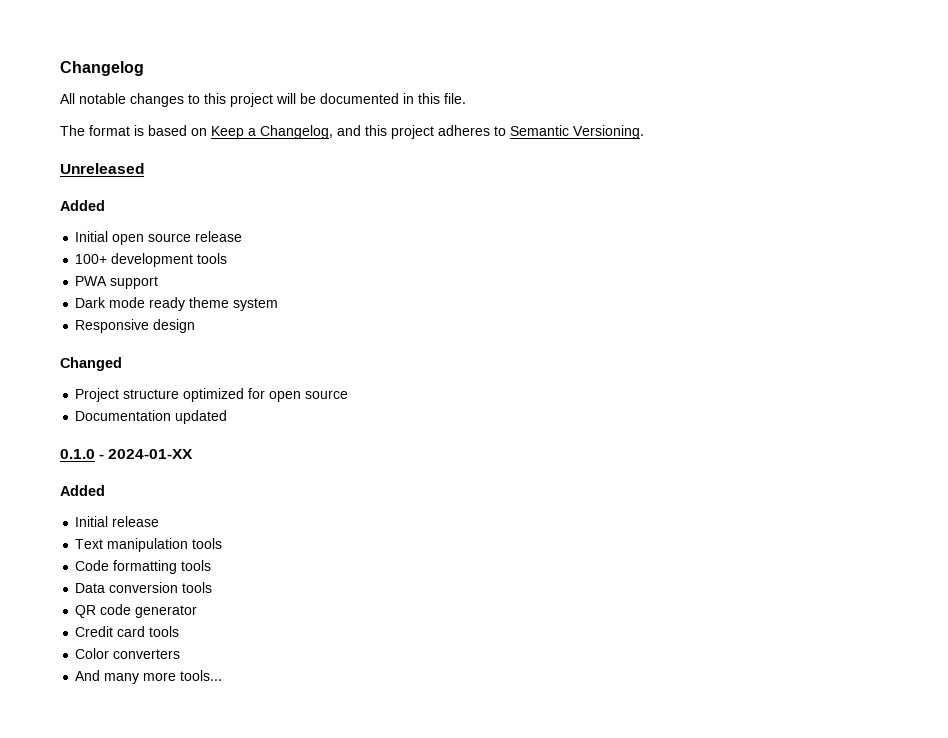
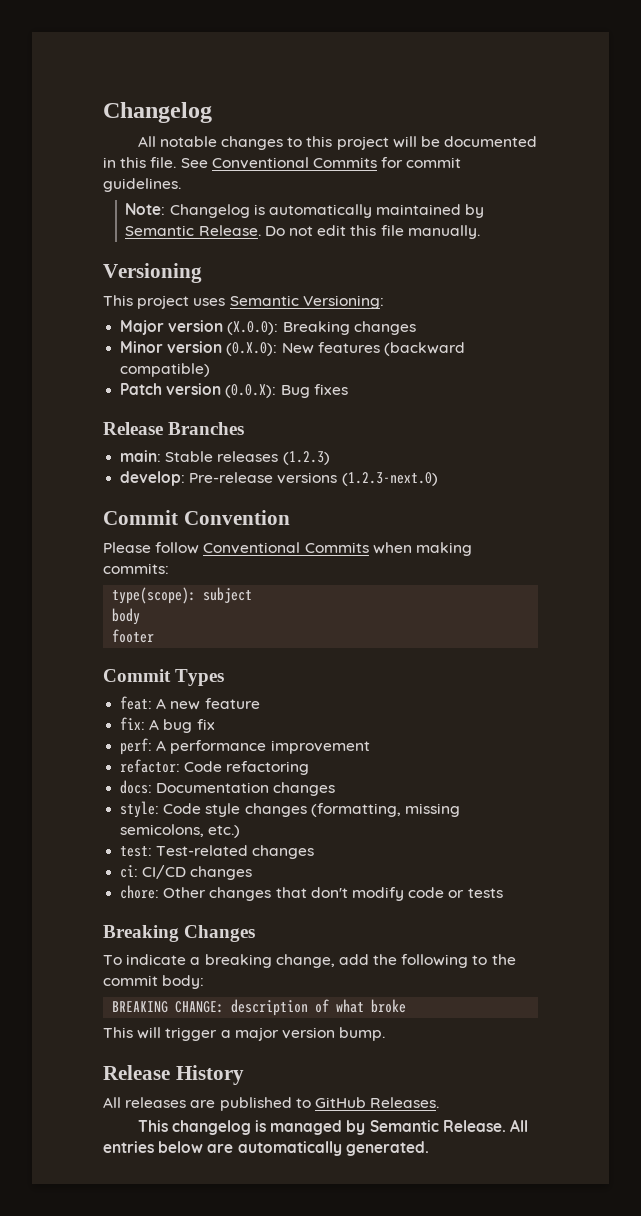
[60,125,644,139] [60,163,144,174] [60,200,105,211] [75,231,243,245] [75,253,228,267] [75,276,159,289] [75,297,279,311] [75,319,196,333] [60,357,122,371] [75,388,349,402] [75,410,228,424] [60,449,194,459] [60,485,105,496] [75,516,160,527] [75,538,223,552] [75,560,212,574] [75,582,213,593] [75,604,198,618] [75,626,180,637] [75,648,181,659] [75,670,223,684] // The format is based on Keep a Changelog, and this project adheres to Semantic Versioning. // Unreleased // Added // Initial open source release // 100+ development tools // PWA support // Dark mode ready theme system // Responsive design // Changed // Project structure optimized for open source // Documentation updated // 0.1.0 - 2024-01-XX // Added // Initial release // Text manipulation tools // Code formatting tools // Data conversion tools // QR code generator // Credit card tools // Color converters // And many more tools... -> [180,157,462,169] [103,178,181,192] [125,203,485,218] [125,225,480,239] [103,263,202,283] [103,295,384,309] [120,320,416,335] [120,341,465,356] [120,363,211,377] [120,383,348,398] [103,422,245,435] [120,450,330,465] [120,471,438,486] [103,510,290,525] [103,542,472,556] [103,563,169,574] [112,587,253,604] [112,608,141,625] [112,629,155,643] [103,669,225,686] [120,696,260,710] [120,717,215,733] [120,738,370,755] [120,759,310,775] [120,780,336,796] [120,801,460,818] [120,824,241,838] [120,845,315,859] [120,865,253,880] [120,885,503,901] [103,925,256,942] [103,954,516,968] [103,975,205,989] [112,999,407,1016] [103,1027,386,1041] [103,1065,244,1085] [103,1097,440,1111] [137,1119,529,1135] [103,1141,429,1156] See Conventional Commits for commit guidelines. // Note: Changelog is automatically maintained by Semantic Release. Do not edit this file manually. // Versioning // This project uses Semantic Versioning: // Major version (X.0.0): Breaking changes // Minor version (0.X.0): New features (backward compatible) // Patch version (0.0.X): Bug fixes // Release Branches // main: Stable releases (1.2.3) // develop: Pre-release versions (1.2.3-next.0) // Commit Convention // Please follow Conventional Commits when making commits: // type(scope): subject // body // footer // Commit Types // feat: A new feature // fix: A bug fix // perf: A performance improvement // refactor: Code refactoring // docs: Documentation changes // style: Code style changes (formatting, missing semicolons, etc.) // test: Test-related changes // ci: CI/CD changes // chore: Other changes that don't modify code or tests // Breaking Changes // To indicate a breaking change, add the following to the commit body: // BREAKING CHANGE: description of what broke // This will trigger a major version bump. // Release History // All releases are published to GitHub Releases. // This changelog is managed by Semantic Release. All entries below are automatically generated.

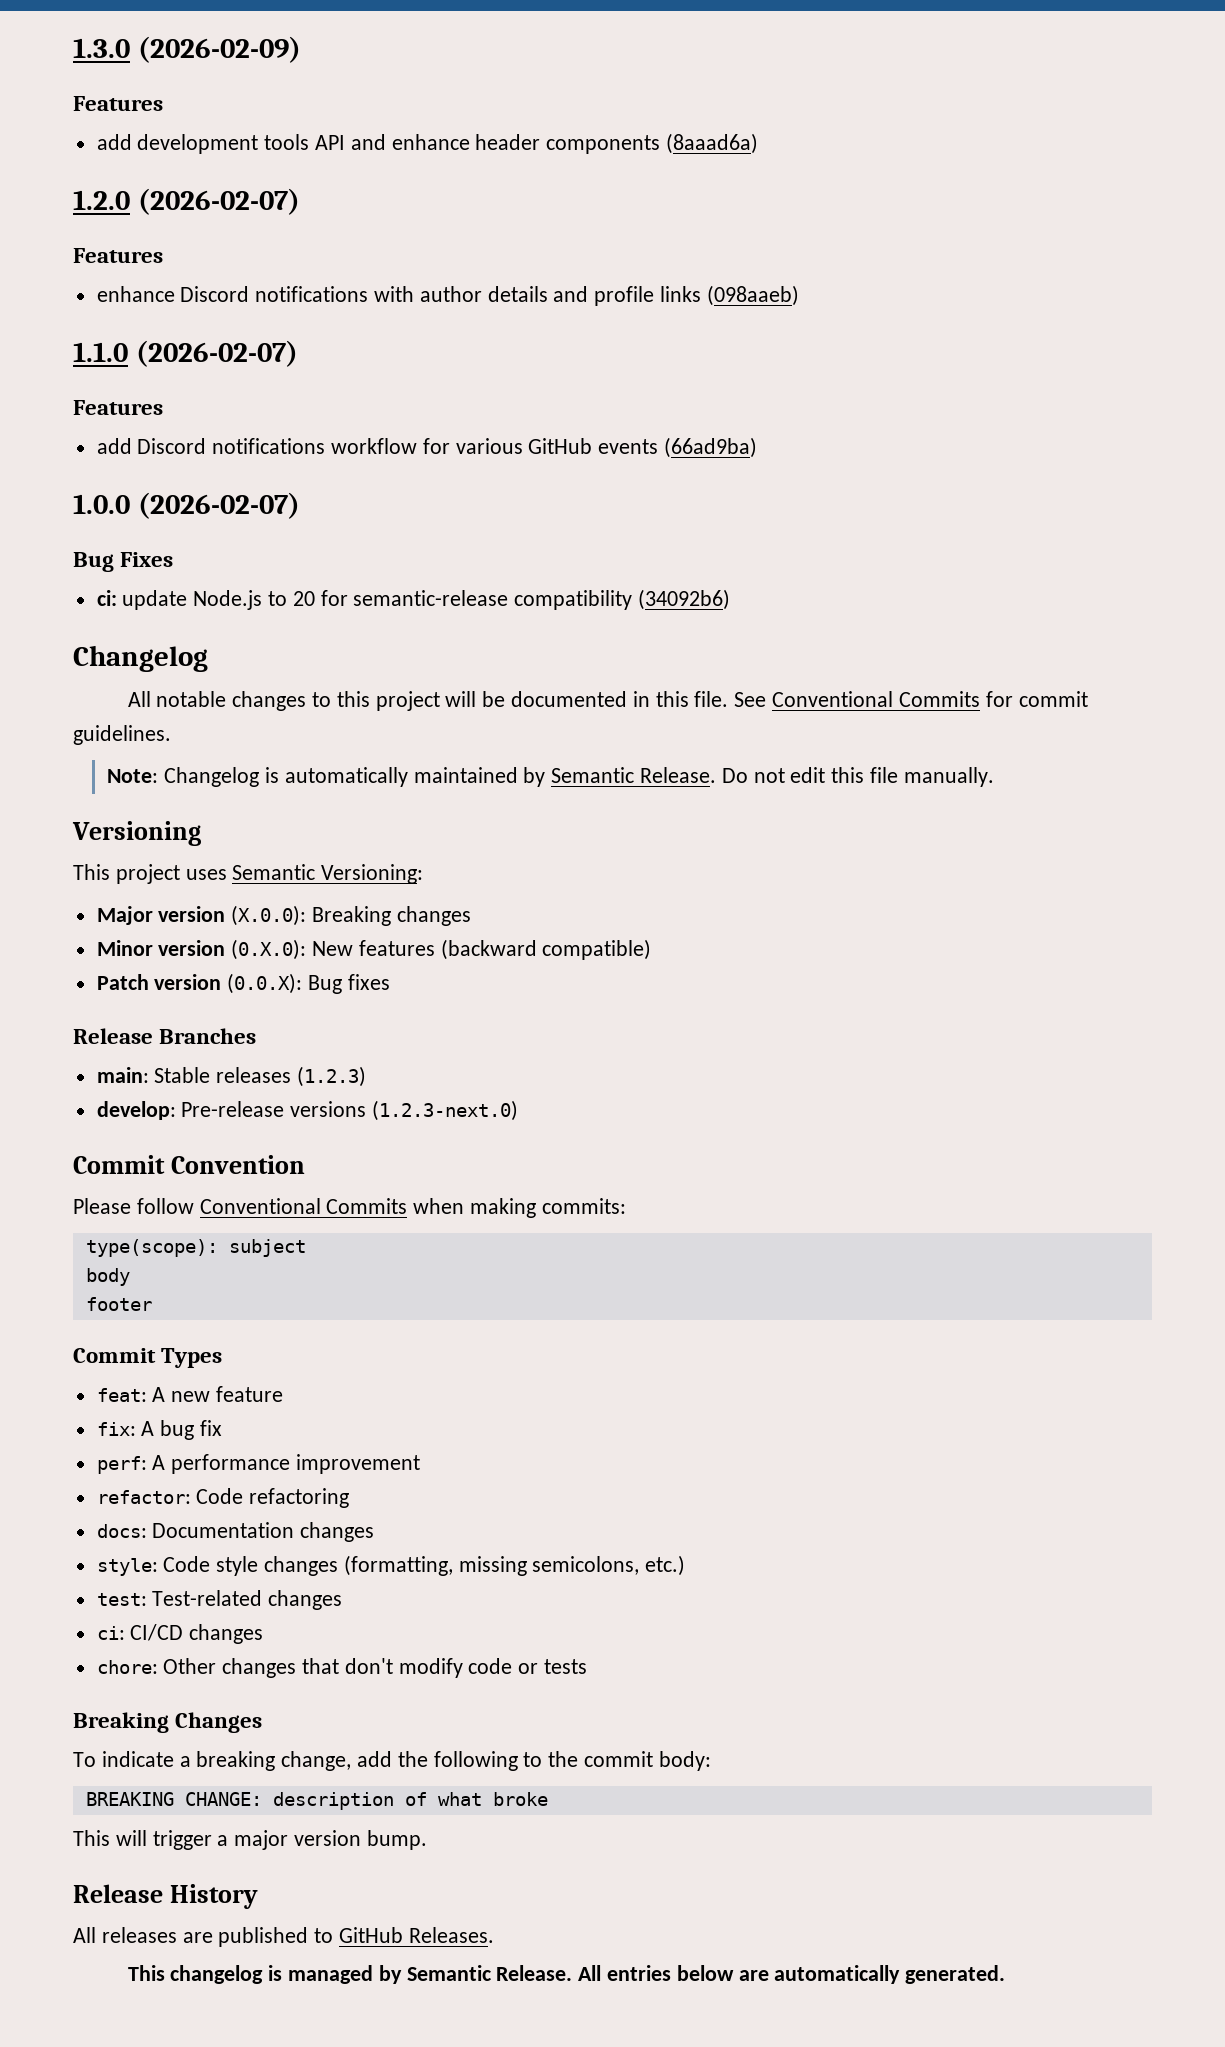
(103, 112) none -> [73,36,301,63] [73,96,163,111] [96,133,759,154] [73,188,300,215] [73,248,163,263] [96,285,799,306] [73,340,298,367] [73,400,163,415] [96,437,758,458] [73,492,300,519] [73,552,174,572] [96,589,731,610] 1.3.0 (2026-02-09) // Features // add development tools API and enhance header components (8aaad6a) // 1.2.0 (2026-02-07) // Features // enhance Discord notifications with author details and profile links (098aaeb) // 1.1.0 (2026-02-07) // Features // add Discord notifications workflow for various GitHub events (66ad9ba) // 1.0.0 (2026-02-07) // Bug Fixes // ci: update Node.js to 20 for semantic-release compatibility (34092b6) //

